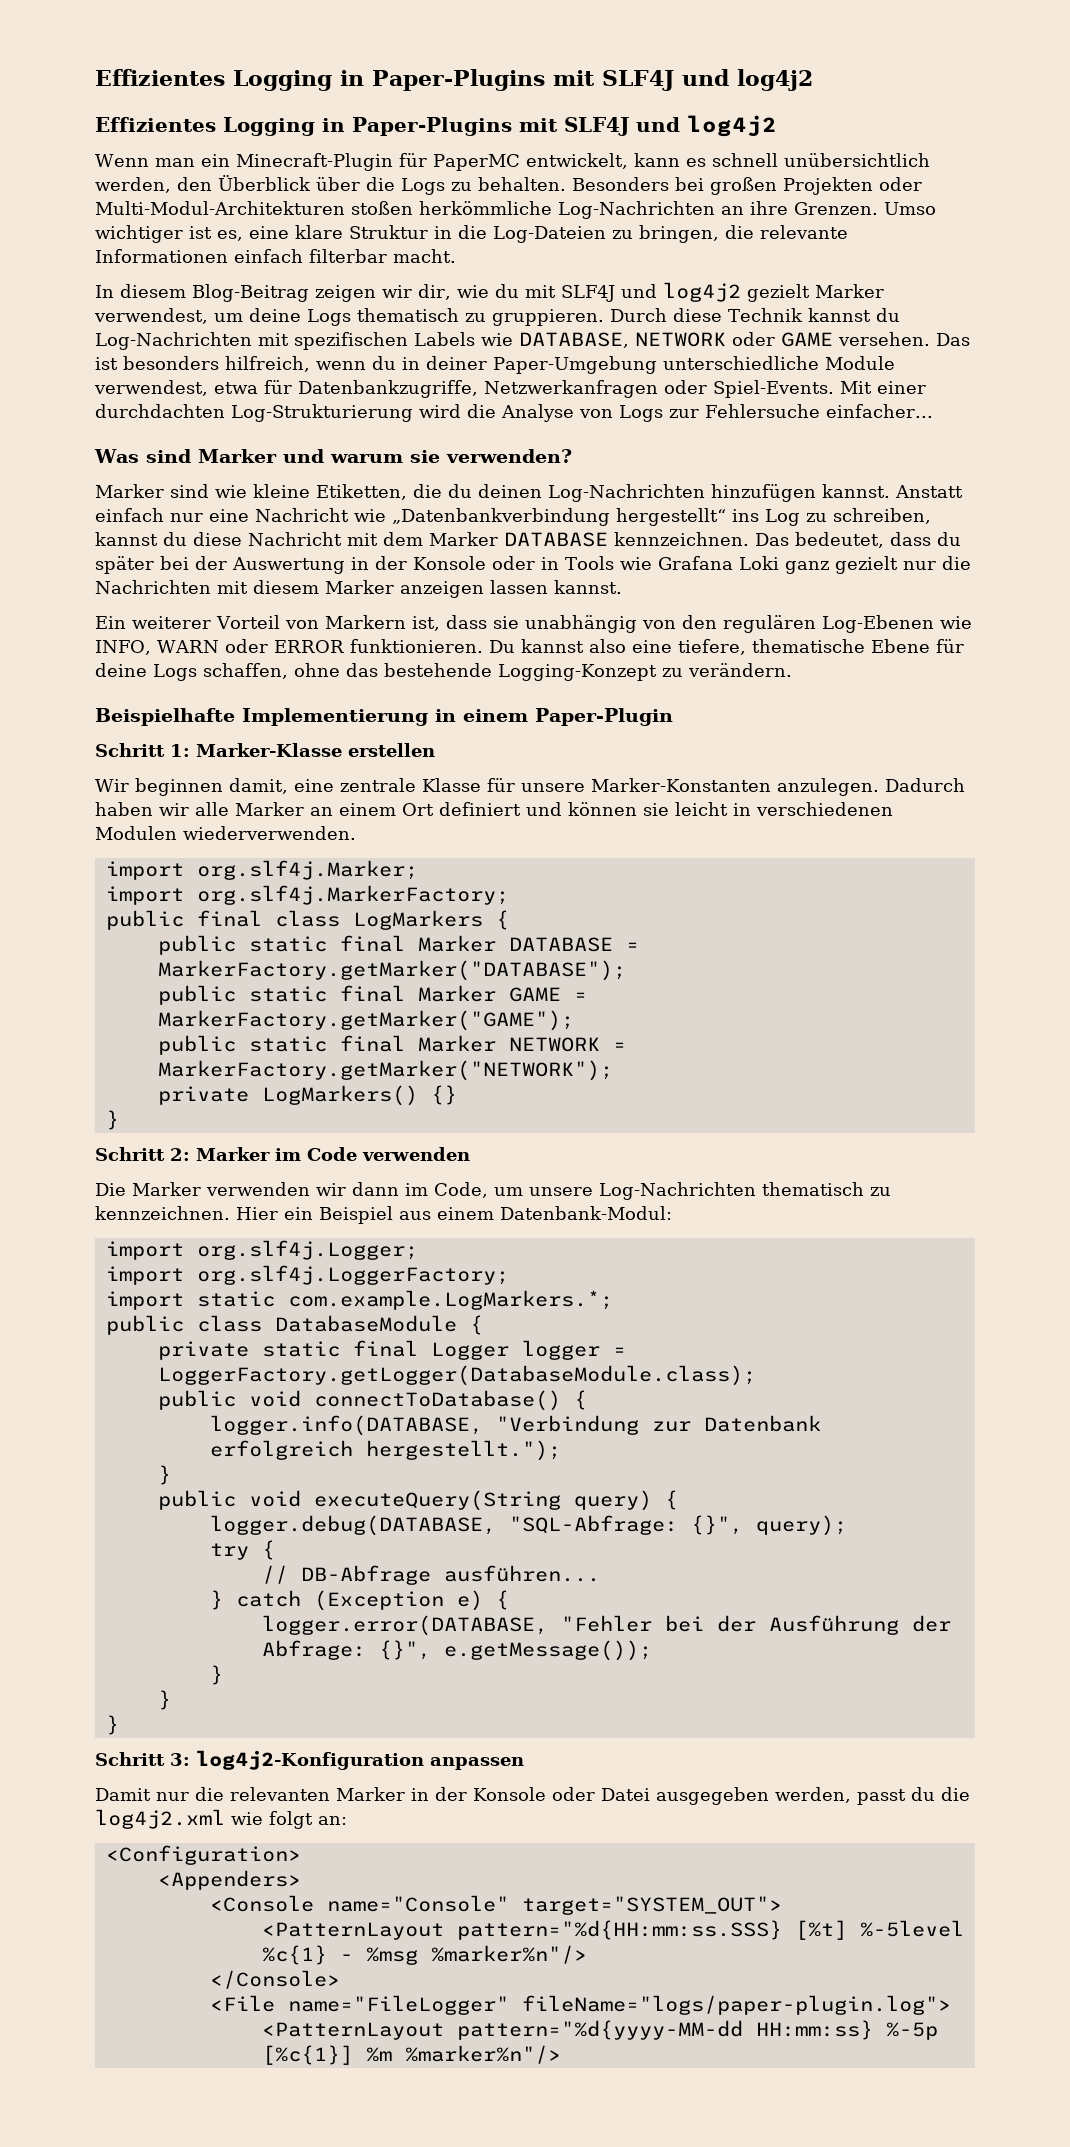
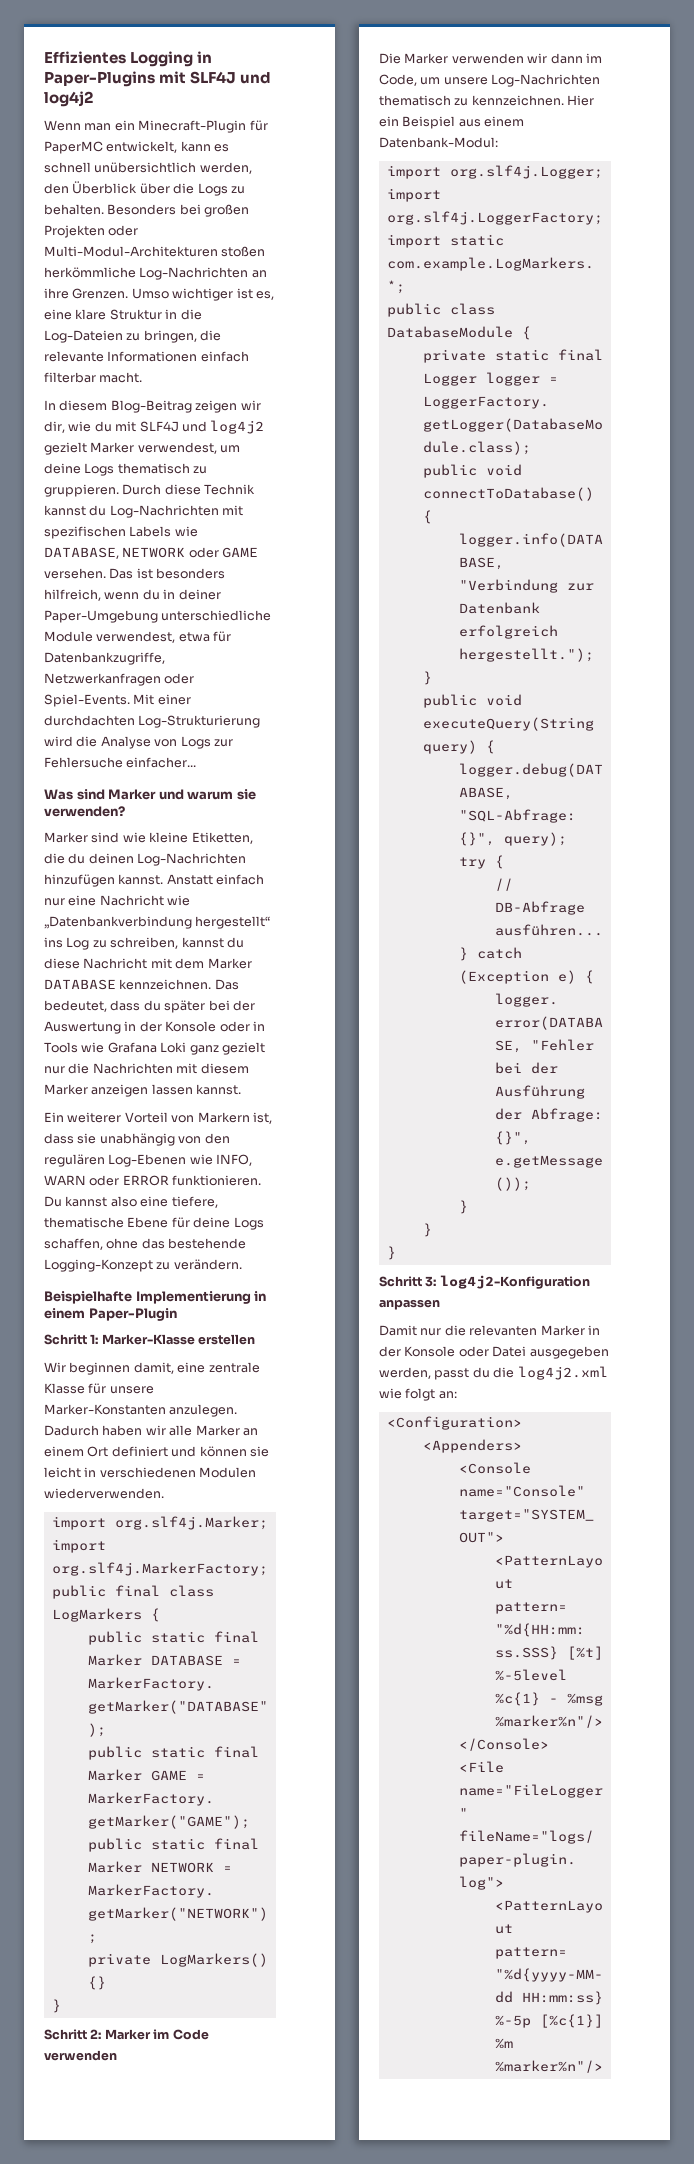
[95,69,813,91] [95,115,777,137] Effizientes Logging in Paper-Plugins mit SLF4J und log4j2 // Effizientes Logging in Paper-Plugins mit SLF4J und log4j2 -> [44,51,213,67] [44,71,272,87] [44,91,93,107] Effizientes Logging in Paper-Plugins mit SLF4J und log4j2

